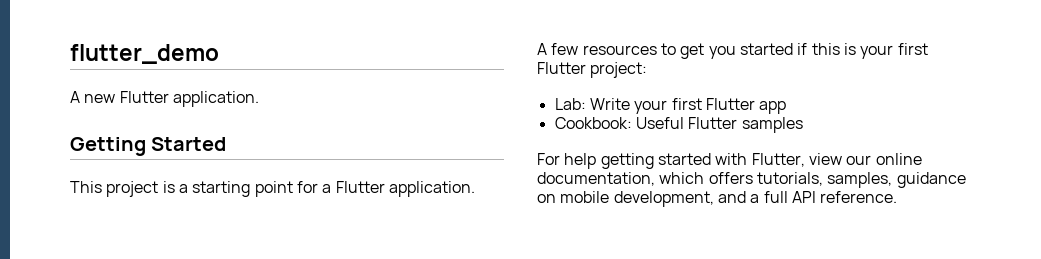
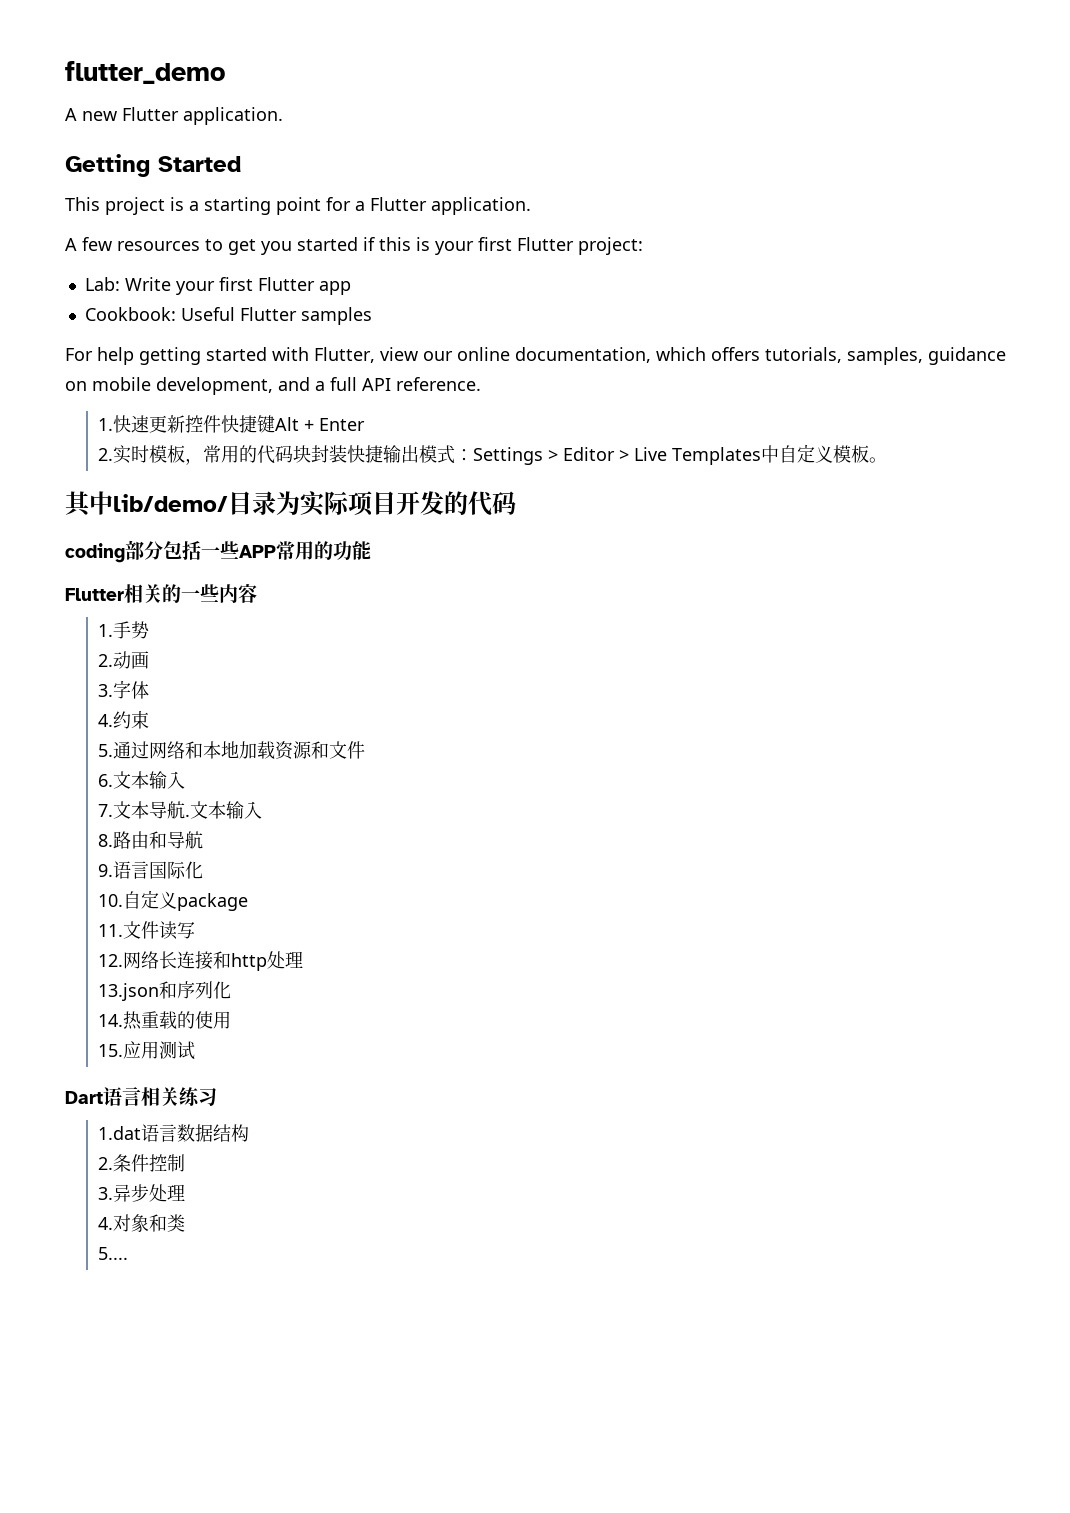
(898, 197) none -> [98,415,366,433] [98,444,888,465] [65,491,516,517] [65,540,371,563] [65,584,257,603] [98,621,150,639] [98,651,150,669] [98,680,150,699] [98,711,150,729] [98,741,366,760] [98,771,186,789] [98,801,263,819] [98,831,204,849] [98,861,204,879] [98,890,249,911] [98,921,196,940] [98,951,304,971] [98,981,232,1001] [98,1011,232,1030] [98,1041,196,1060] [65,1087,217,1106] [98,1124,250,1142] [98,1154,186,1172] [98,1184,186,1202] [98,1214,186,1232] [98,1247,129,1260] // 1.快速更新控件快捷键Alt + Enter // 2.实时模板，常用的代码块封装快捷输出模式：Settings > Editor > Live Templates中自定义模板。 // 其中lib/demo/目录为实际项目开发的代码 // coding部分包括一些APP常用的功能 // Flutter相关的一些内容 // 1.手势 // 2.动画 // 3.字体 // 4.约束 // 5.通过网络和本地加载资源和文件 // 6.文本输入 // 7.文本导航.文本输入 // 8.路由和导航 // 9.语言国际化 // 10.自定义package // 11.文件读写 // 12.网络长连接和http处理 // 13.json和序列化 // 14.热重载的使用 // 15.应用测试 // Dart语言相关练习 // 1.dat语言数据结构 // 2.条件控制 // 3.异步处理 // 4.对象和类 // 5....

